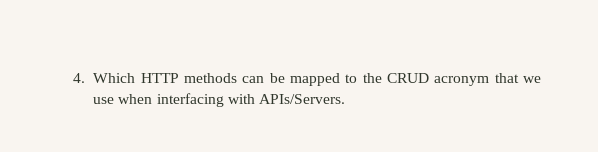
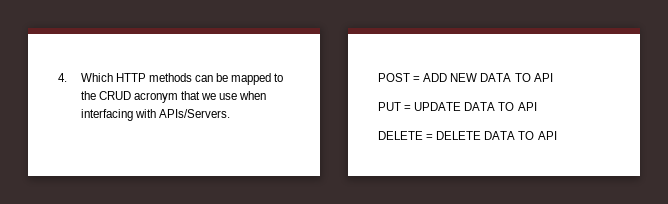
(345, 99) none -> [378,73,553,82] [378,102,537,111] [378,131,557,140] // POST = ADD NEW DATA TO API // PUT = UPDATE DATA TO API // DELETE = DELETE DATA TO API

